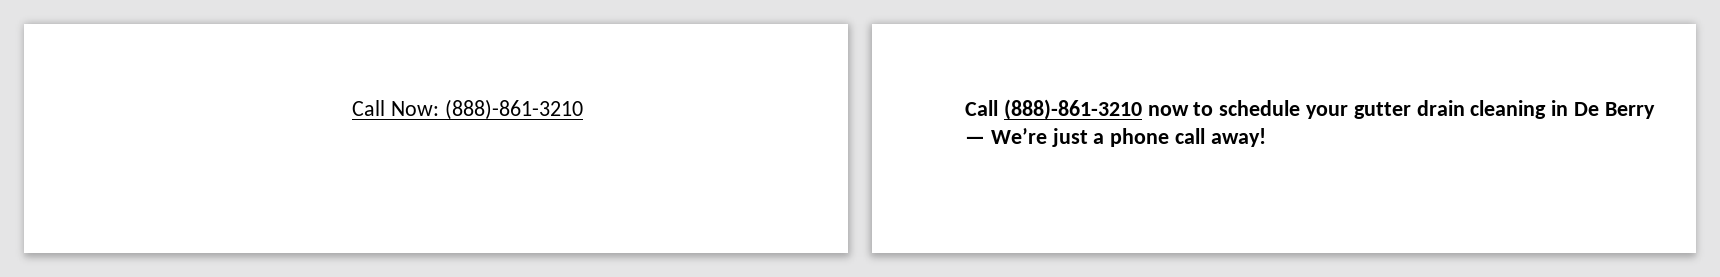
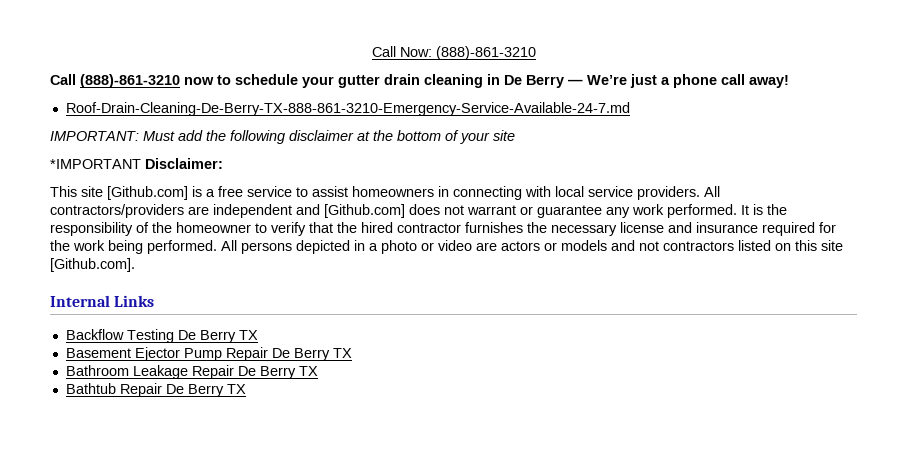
(1266, 137) none -> [65,102,630,116] [50,130,515,144] [50,158,223,169] [50,186,720,200] [50,204,787,218] [50,222,836,236] [50,240,843,254] [50,258,135,272] [50,295,155,307] [65,329,258,343] [65,347,352,361] [65,365,318,379] [65,383,246,397] // Roof-Drain-Cleaning-De-Berry-TX-888-861-3210-Emergency-Service-Available-24-7.md // IMPORTANT: Must add the following disclaimer at the bottom of your site // *IMPORTANT Disclaimer: // This site [Github.com] is a free service to assist homeowners in connecting with local service providers. All contractors/providers are independent and [Github.com] does not warrant or guarantee any work performed. It is the responsibility of the homeowner to verify that the hired contractor furnishes the necessary license and insurance required for the work being performed. All persons depicted in a photo or video are actors or models and not contractors listed on this site [Github.com]. // Internal Links // Backflow Testing De Berry TX // Basement Ejector Pump Repair De Berry TX // Bathroom Leakage Repair De Berry TX // Bathtub Repair De Berry TX

